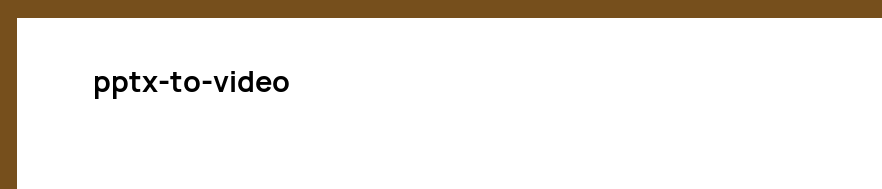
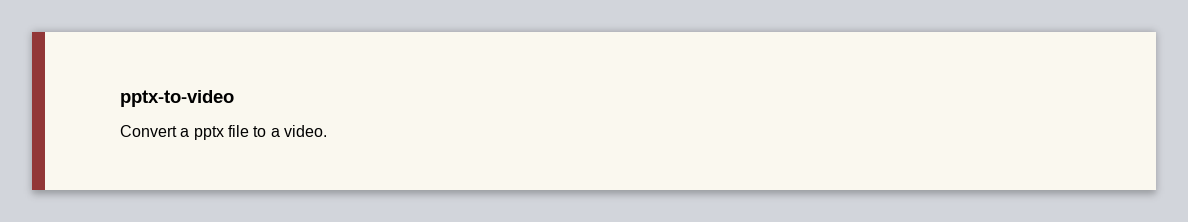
(290, 85) none -> [120,125,327,140] // Convert a pptx file to a video.

